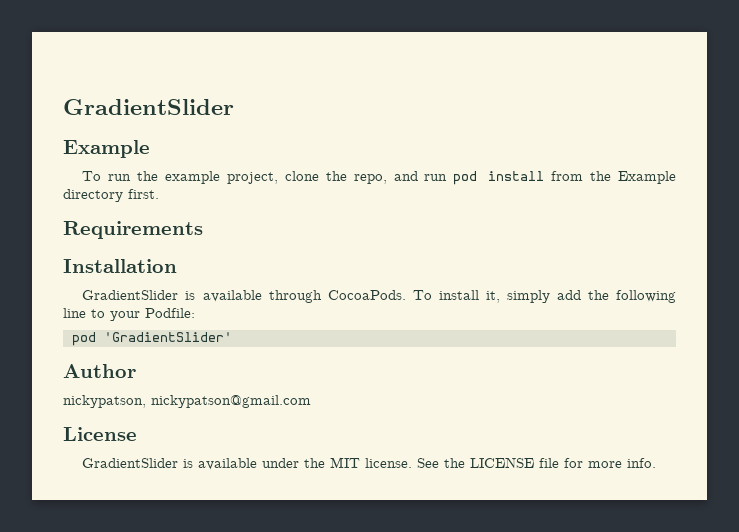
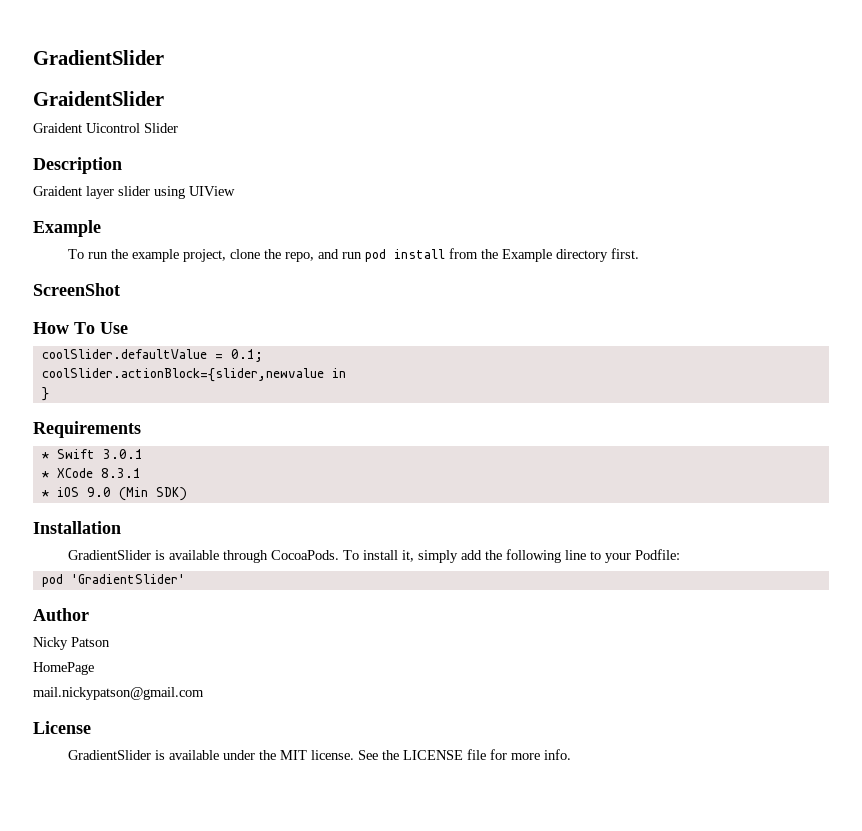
[63,99,234,115] GradientSlider -> [33,50,164,65] [33,91,164,106] [33,123,178,133] [33,157,122,174] [33,186,235,199] GradientSlider // GraidentSlider // Graident Uicontrol Slider // Description // Graident layer slider using UIView
[63,221,203,239] Requirements -> [33,283,120,296] [33,322,128,334] [41,349,263,362] [41,368,346,382] [41,387,49,401] [33,421,141,438] [41,449,143,459] [41,468,141,478] [41,487,187,501] ScreenShot // How To Use // coolSlider.defaultValue = 0.1; // coolSlider.actionBlock={slider,newvalue in // } // Requirements // * Swift 3.0.1 // * XCode 8.3.1 // * iOS 9.0 (Min SDK)
[63,395,311,408] nickypatson, nickypatson@gmail.com -> [33,637,110,650] [33,662,94,675] [33,687,204,700] Nicky Patson // HomePage // mail.nickypatson@gmail.com

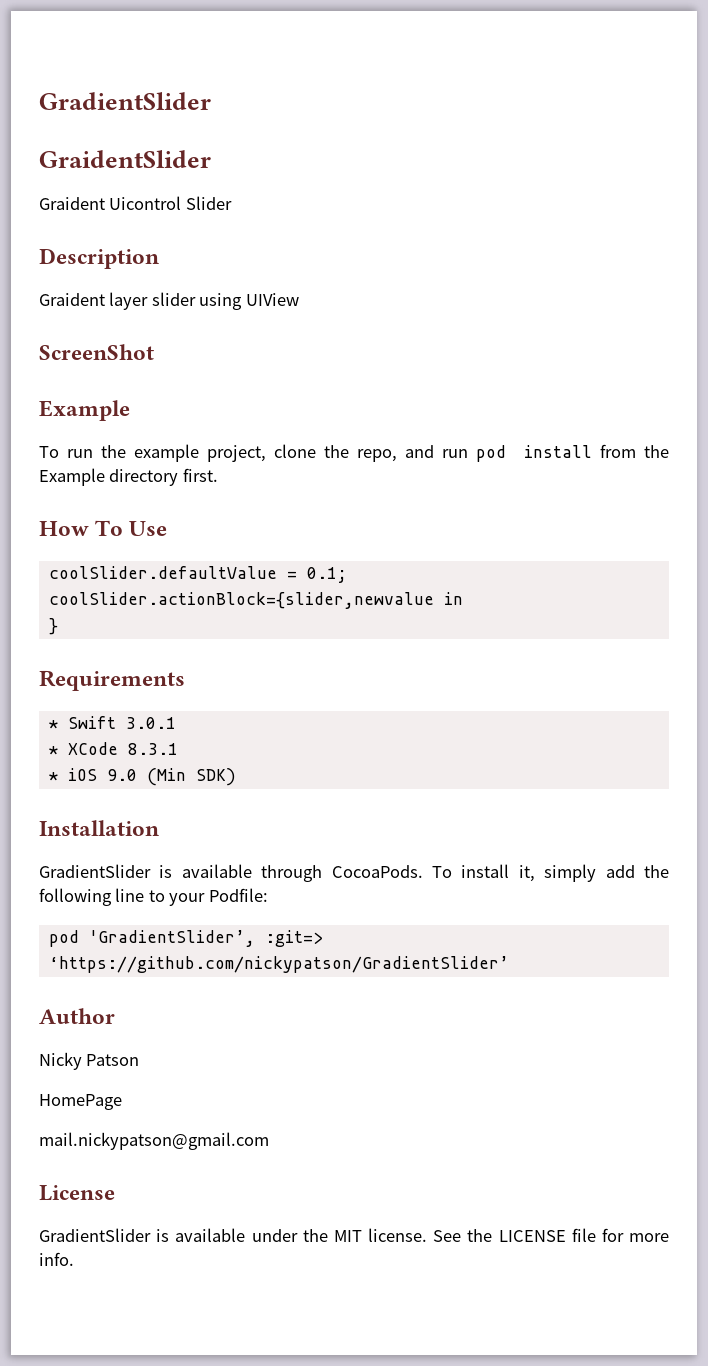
(235, 191) none -> [39,344,154,360] // ScreenShot
[33,283,120,296] // ScreenShot -> (218, 475) none
[70,574,185,584] 'GradientSlider' -> [88,930,323,947] [48,956,509,973] 'GradientSlider’, :git=> ‘https://github.com/nickypatson/GradientSlider’

